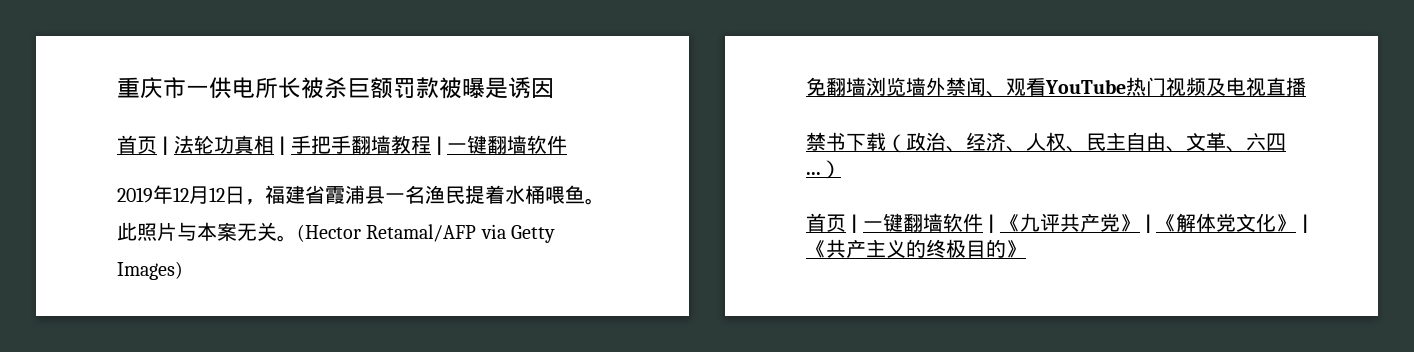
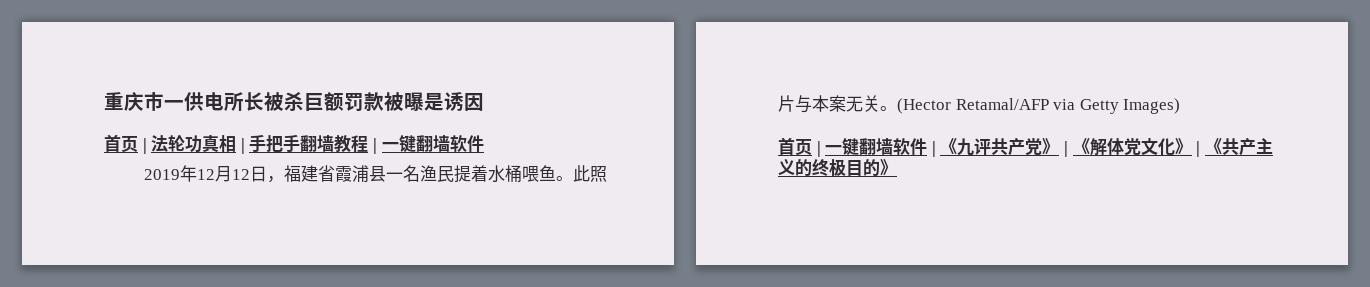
[806,77,1306,97] [806,132,1286,153] [806,160,841,179] // 免翻墙浏览墙外禁闻、观看YouTube热门视频及电视直播 // 禁书下载（政治、经济、人权、民主自由、文革、六四...） -> (1181, 106) none

